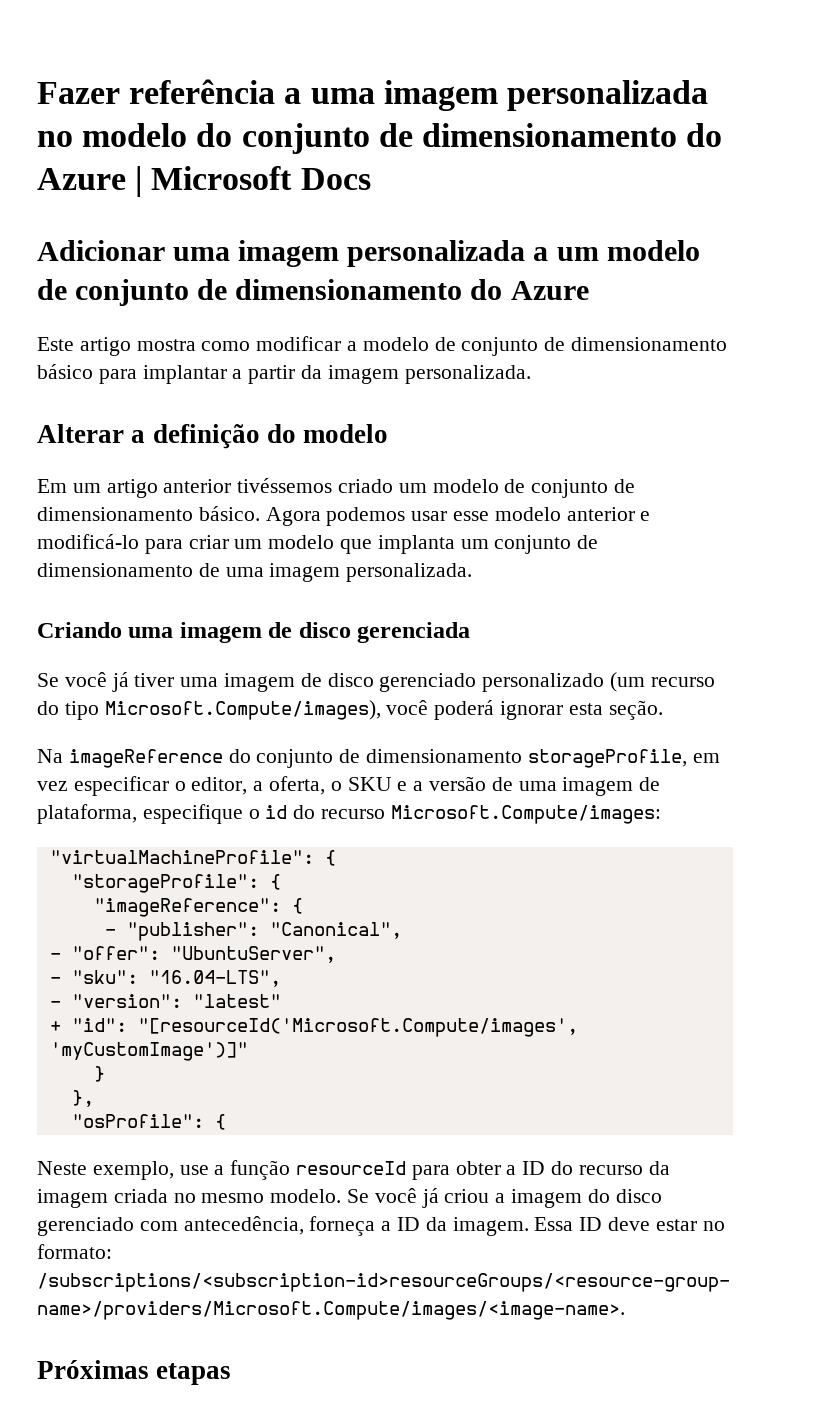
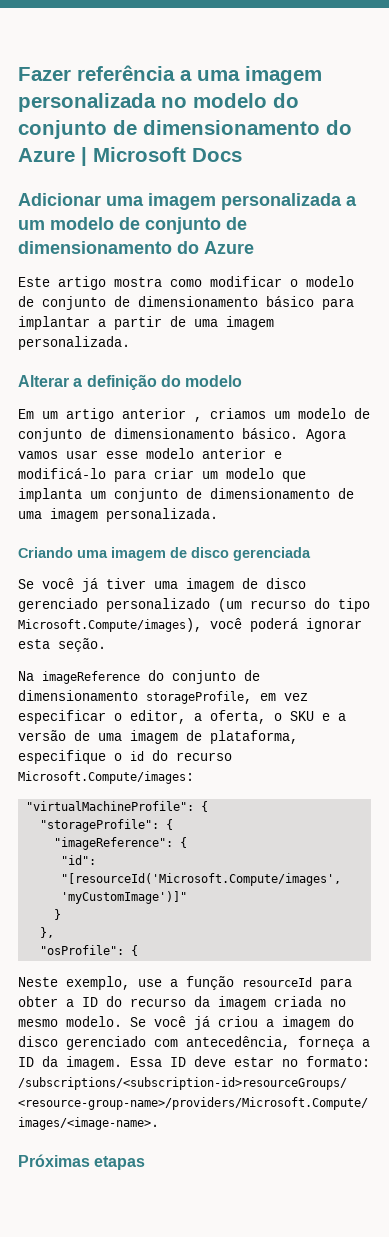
[347,341,358,351] a -> [290,279,298,287] o
[301,365,323,379] da -> [170,316,218,327] de uma
[237,478,394,493] tivéssemos criado -> [194,408,266,422] , criamos
[326,507,406,526] podemos -> [18,451,58,459] vamos
[104,922,402,941] [49,946,336,963] [49,970,281,987] [49,994,281,1008] [49,1021,61,1032] - "publisher": "Canonical", // - "offer": "UbuntuServer", // - "sku": "16.04-LTS", // - "version": "latest" // + -> (188, 842) none

